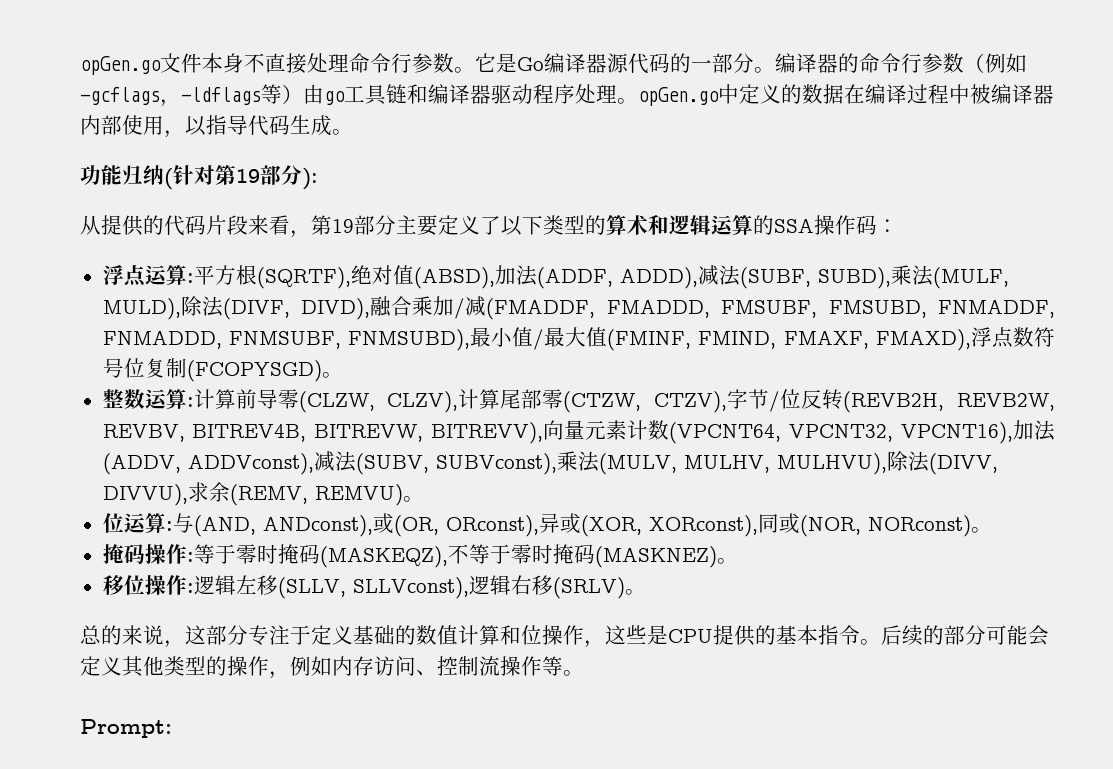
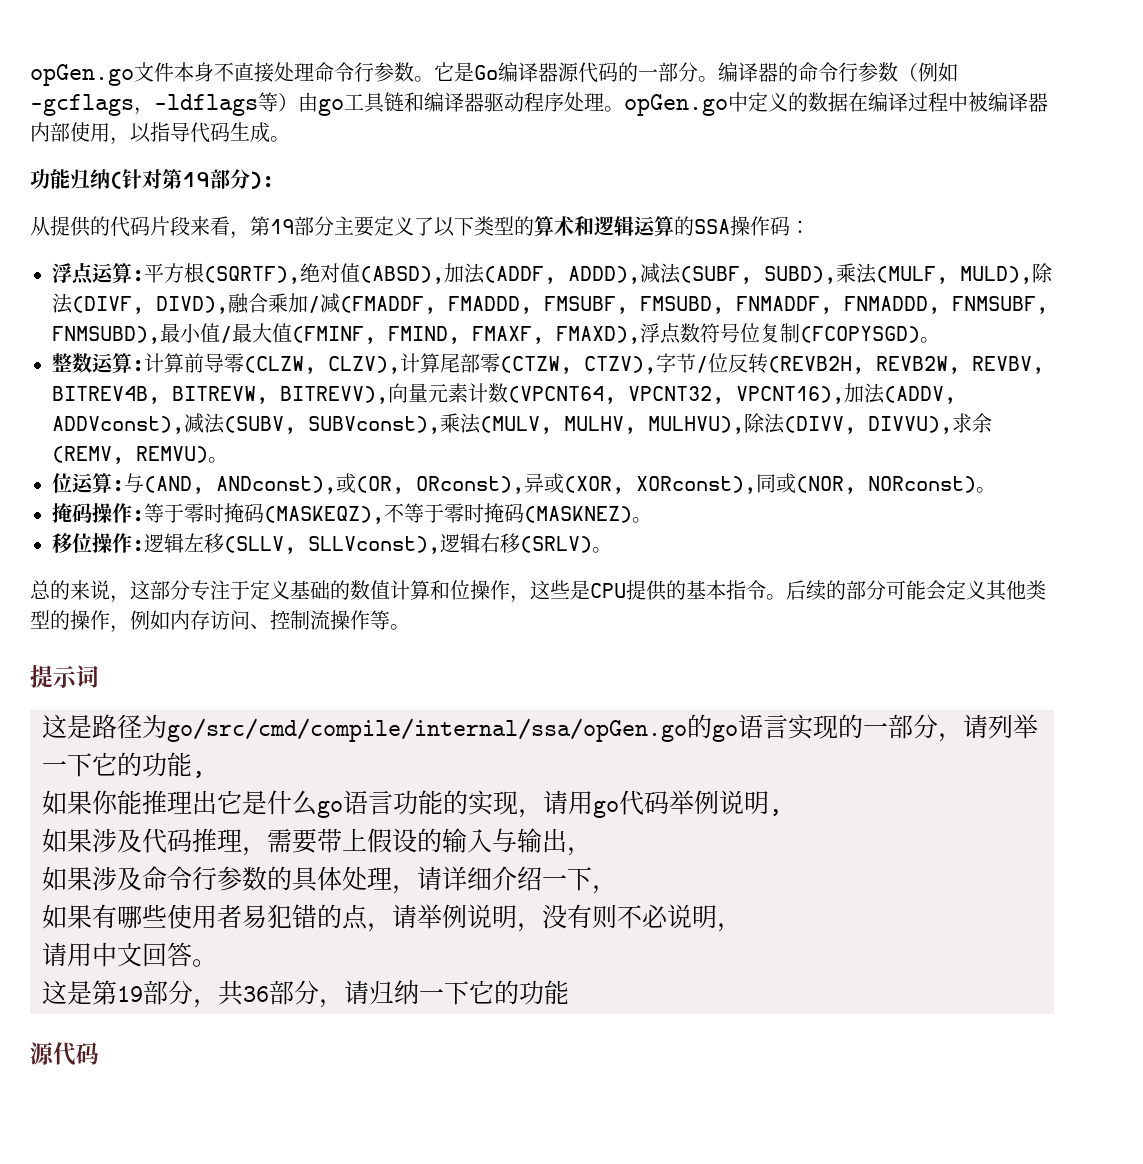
[80,719,172,738] Prompt: -> [30,665,99,688] [42,714,1038,742] [42,752,205,778] [42,790,782,818] [42,828,592,856] [42,866,617,894] [42,904,742,932] [42,942,217,967] [42,980,569,1008] [30,1042,99,1066] 提示词 // 这是路径为go/src/cmd/compile/internal/ssa/opGen.go的go语言实现的一部分，请列举一下它的功能, // 如果你能推理出它是什么go语言功能的实现，请用go代码举例说明, // 如果涉及代码推理，需要带上假设的输入与输出， // 如果涉及命令行参数的具体处理，请详细介绍一下， // 如果有哪些使用者易犯错的点，请举例说明，没有则不必说明， // 请用中文回答。 // 这是第19部分，共36部分，请归纳一下它的功能 // 源代码

